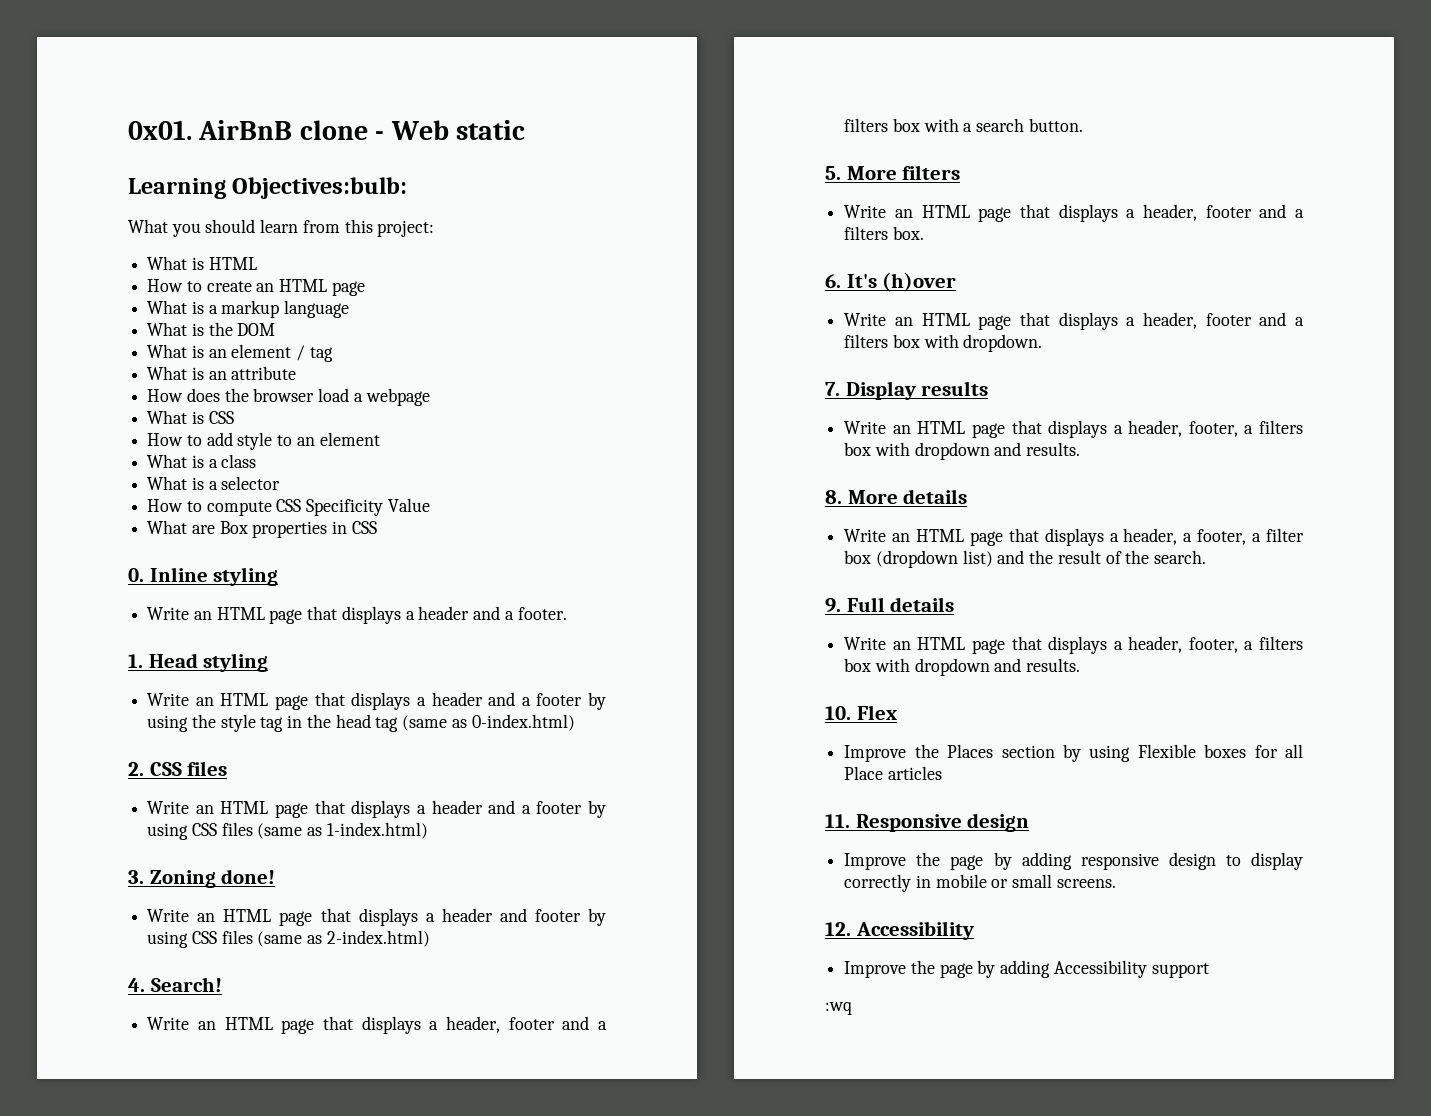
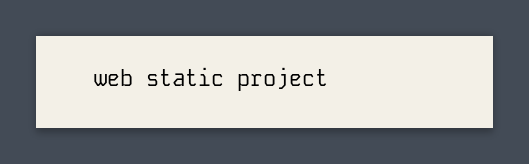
[128,120,526,140] [128,177,408,199] [128,219,435,237] [147,256,257,270] [147,279,365,296] [147,300,350,318] [147,322,276,336] [147,344,333,362] [147,366,297,380] [147,388,430,406] [147,410,234,424] [147,432,380,450] [147,454,257,468] [147,476,281,490] [147,498,430,516] [147,520,377,538] [128,567,279,586] [147,606,567,624] [128,653,269,672] [147,692,607,710] [147,714,575,732] [128,761,228,776] [147,800,607,818] [147,822,428,840] [128,869,276,888] [147,908,606,926] [147,930,430,948] [128,977,222,992] [147,1016,607,1034] [844,118,1083,132] [825,165,961,180] [844,204,1304,222] [844,226,924,240] [825,272,957,292] [844,312,1304,330] [844,334,1043,352] [825,381,989,400] [844,420,1303,438] [844,442,1081,460] [825,489,968,504] [844,528,1304,546] [844,550,1207,568] [825,597,955,613] [844,636,1303,654] [844,658,1081,676] [825,705,897,720] [844,744,1303,762] [844,766,942,780] [825,813,1030,832] [844,852,1303,870] [844,874,1116,892] [825,921,974,940] [844,960,1209,978] [825,1002,852,1015] 0x01. AirBnB clone - Web static // Learning Objectives:bulb: // What you should learn from this project: // What is HTML // How to create an HTML page // What is a markup language // What is the DOM // What is an element / tag // What is an attribute // How does the browser load a webpage // What is CSS // How to add style to an element // What is a class // What is a selector // How to compute CSS Specificity Value // What are Box properties in CSS // 0. Inline styling // Write an HTML page that displays a header and a footer. // 1. Head styling // Write an HTML page that displays a header and a footer by using the style tag in the head tag (same as 0-index.html) // 2. CSS files // Write an HTML page that displays a header and a footer by using CSS files (same as 1-index.html) // 3. Zoning done! // Write an HTML page that displays a header and footer by using CSS files (same as 2-index.html) // 4. Search! // Write an HTML page that displays a header, footer and a filters box with a search button. // 5. More filters // Write an HTML page that displays a header, footer and a filters box. // 6. It's (h)over // Write an HTML page that displays a header, footer and a filters box with dropdown. // 7. Display results // Write an HTML page that displays a header, footer, a filters box with dropdown and results. // 8. More details // Write an HTML page that displays a header, a footer, a filter box (dropdown list) and the result of the search. // 9. Full details // Write an HTML page that displays a header, footer, a filters box with dropdown and results. // 10. Flex // Improve the Places section by using Flexible boxes for all Place articles // 11. Responsive design // Improve the page by adding responsive design to display correctly in mobile or small screens. // 12. Accessibility // Improve the page by adding Accessibility support // :wq -> [94,67,328,91] web static project

